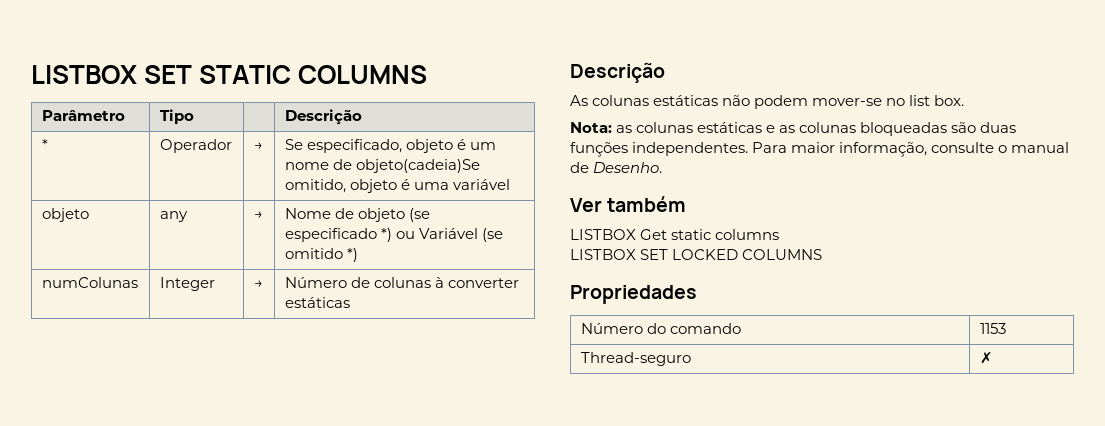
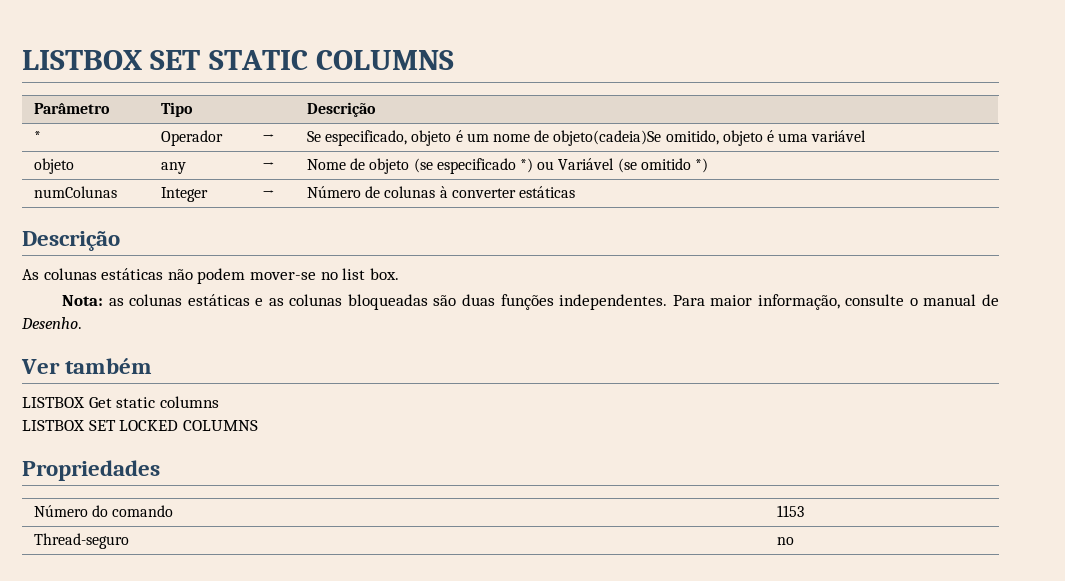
[979,352,993,364] ✗ -> [777,537,795,545] no

